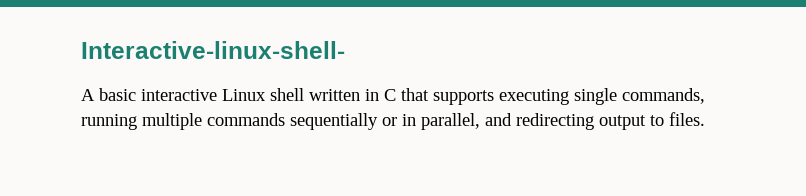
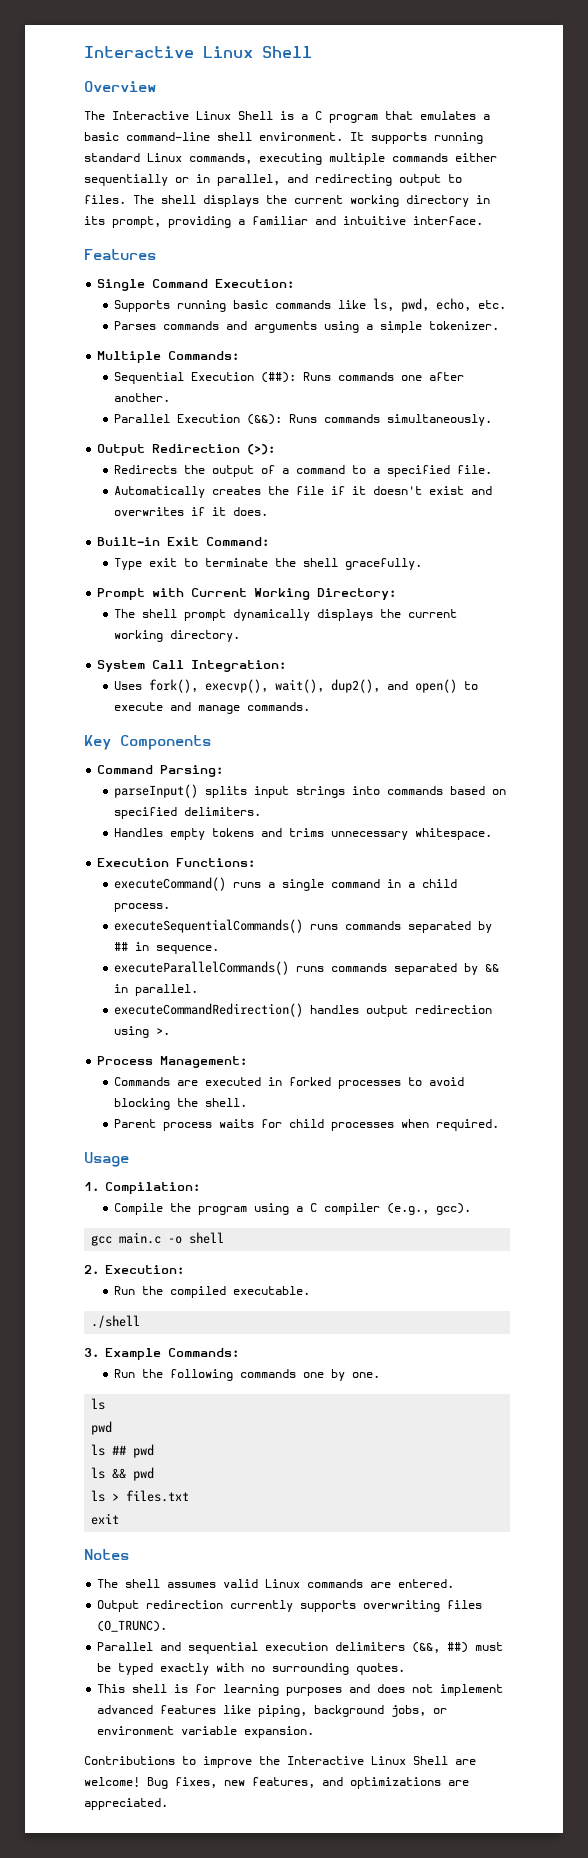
[81,41,345,59] [81,88,705,105] [81,114,137,130] Interactive-linux-shell- // A basic interactive Linux shell written in C that supports executing single commands, running -> [84,46,312,58] [84,81,156,92] [84,111,490,123] [84,132,483,144] [84,153,322,165] Interactive Linux Shell // Overview // The Interactive Linux Shell is a C program that emulates a basic command-line shell environment. It supports running standard Linux commands, executing
(285, 119) none -> [455,153,497,162] either
(705, 119) none -> [133,195,490,207] [84,216,483,228] [84,249,156,260] [97,279,295,291] [114,298,507,312] [114,321,500,333] [97,351,240,363] [114,372,465,384] [114,393,171,402] [114,414,493,426] [97,444,276,456] [114,465,493,477] [114,486,493,498] [114,507,269,516] [97,537,270,546] [114,558,423,570] [97,588,397,600] [114,609,458,621] [114,630,241,642] [97,660,287,672] [114,679,479,693] [114,702,311,714] [84,735,211,750] [97,765,224,777] [114,784,507,798] [114,807,262,819] [114,828,493,840] [97,858,256,867] [114,877,458,891] [114,903,171,912] [114,919,493,933] [114,942,220,954] [114,961,500,975] [114,984,199,996] [114,1003,493,1017] [114,1026,171,1038] [97,1056,248,1068] [114,1077,465,1089] [114,1098,248,1110] [114,1119,500,1131] [84,1152,129,1167] [84,1182,200,1194] [114,1203,472,1215] [91,1232,225,1246] [84,1265,184,1274] [114,1286,311,1298] [91,1315,141,1328] [84,1348,239,1360] [114,1369,381,1381] [91,1398,106,1410] [91,1421,113,1435] [91,1444,155,1458] [91,1467,155,1481] [91,1490,190,1502] [91,1513,120,1525] [84,1549,129,1560] [97,1579,455,1588] [97,1600,483,1612] [97,1620,168,1632] [97,1642,504,1654] [97,1663,406,1675] [97,1684,504,1696] [97,1705,448,1717] [97,1726,315,1738] [84,1756,476,1768] [84,1777,469,1789] [84,1798,168,1810] The shell displays the current working directory in its prompt, providing a familiar and intuitive interface. // Features // Single Command Execution: // Supports running basic commands like ls, pwd, echo, etc. // Parses commands and arguments using a simple tokenizer. // Multiple Commands: // Sequential Execution (##): Runs commands one after another. // Parallel Execution (&&): Runs commands simultaneously. // Output Redirection (>): // Redirects the output of a command to a specified file. // Automatically creates the file if it doesn't exist and overwrites if it does. // Built-in Exit Command: // Type exit to terminate the shell gracefully. // Prompt with Current Working Directory: // The shell prompt dynamically displays the current working directory. // System Call Integration: // Uses fork(), execvp(), wait(), dup2(), and open() to execute and manage commands. // Key Components // Command Parsing: // parseInput() splits input strings into commands based on specified delimiters. // Handles empty tokens and trims unnecessary whitespace. // Execution Functions: // executeCommand() runs a single command in a child process. // executeSequentialCommands() runs commands separated by ## in sequence. // executeParallelCommands() runs commands separated by && in parallel. // executeCommandRedirection() handles output redirection using >. // Process Management: // Commands are executed in forked processes to avoid blocking the shell. // Parent process waits for child processes when required. // Usage // 1. Compilation: // Compile the program using a C compiler (e.g., gcc). // gcc main.c -o shell // 2. Execution: // Run the compiled executable. // ./shell // 3. Example Commands: // Run the following commands one by one. // ls // pwd // ls ## pwd // ls && pwd // ls > files.txt // exit // Notes // The shell assumes valid Linux commands are entered. // Output redirection currently supports overwriting files (O_TRUNC). // Parallel and sequential execution delimiters (&&, ##) must be typed exactly with no surrounding quotes. // This shell is for learning purposes and does not implement advanced features like piping, background jobs, or environment variable expansion. // Contributions to improve the Interactive Linux Shell are welcome! Bug fixes, new features, and optimizations are appreciated.

